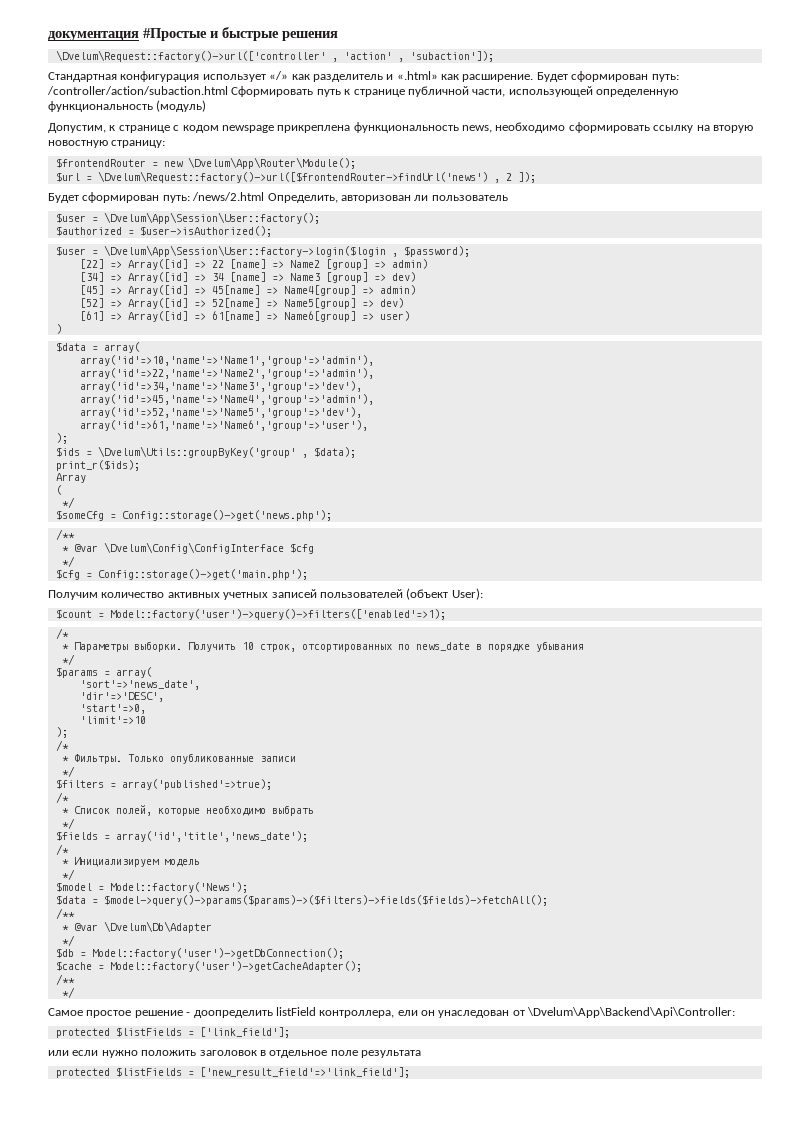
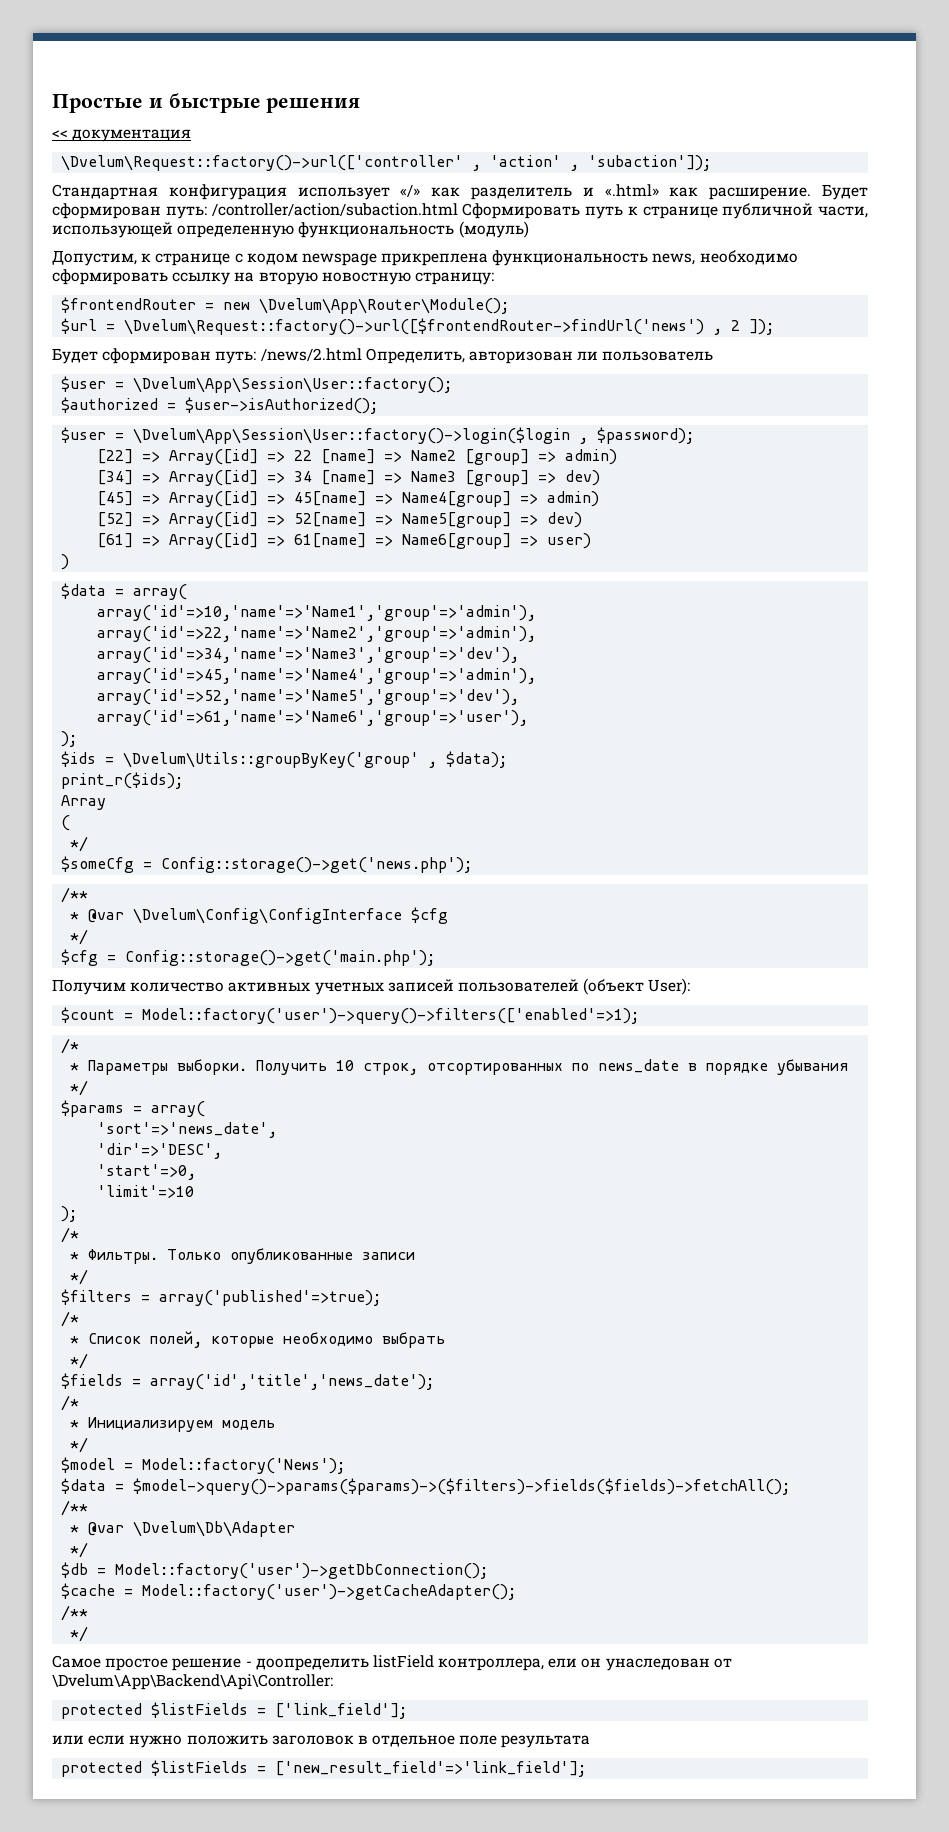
[48,28,207,41] документация #Простые -> [52,94,143,113] Простые
(338, 36) none -> [52,129,192,142] // << документация
[103,245,386,257] \Dvelum\App\Session\User::factory->login($login -> [133,427,571,444] \Dvelum\App\Session\User::factory()->login($login

